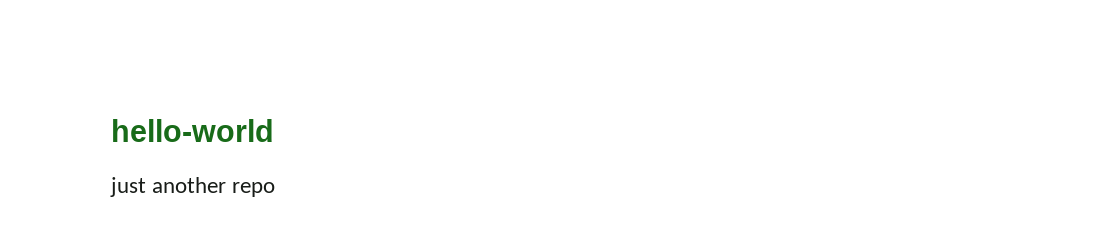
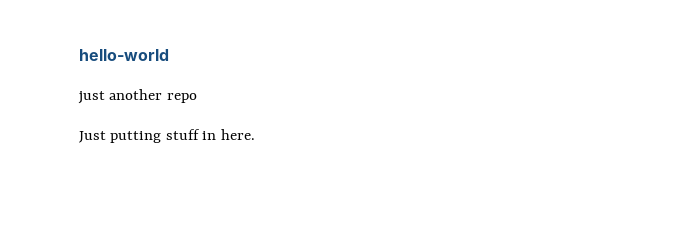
(276, 189) none -> [79,129,255,143] // Just putting stuff in here.

